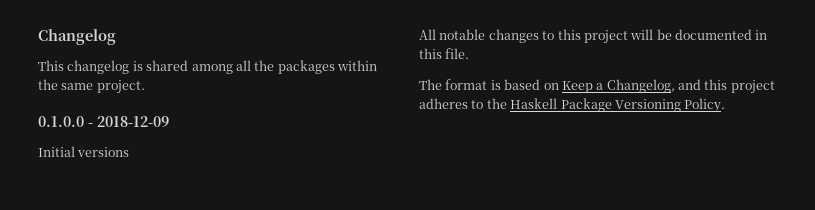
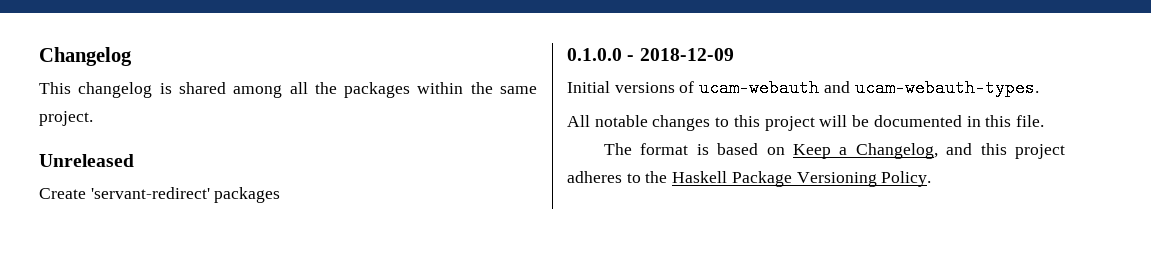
(145, 87) none -> [39,154,134,167] [39,187,281,203] // Unreleased // Create 'servant-redirect' packages
(130, 152) none -> [679,79,1039,97] of ucam-webauth and ucam-webauth-types.

